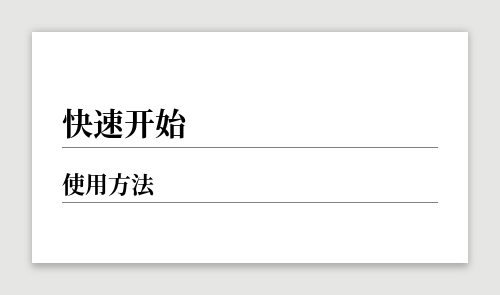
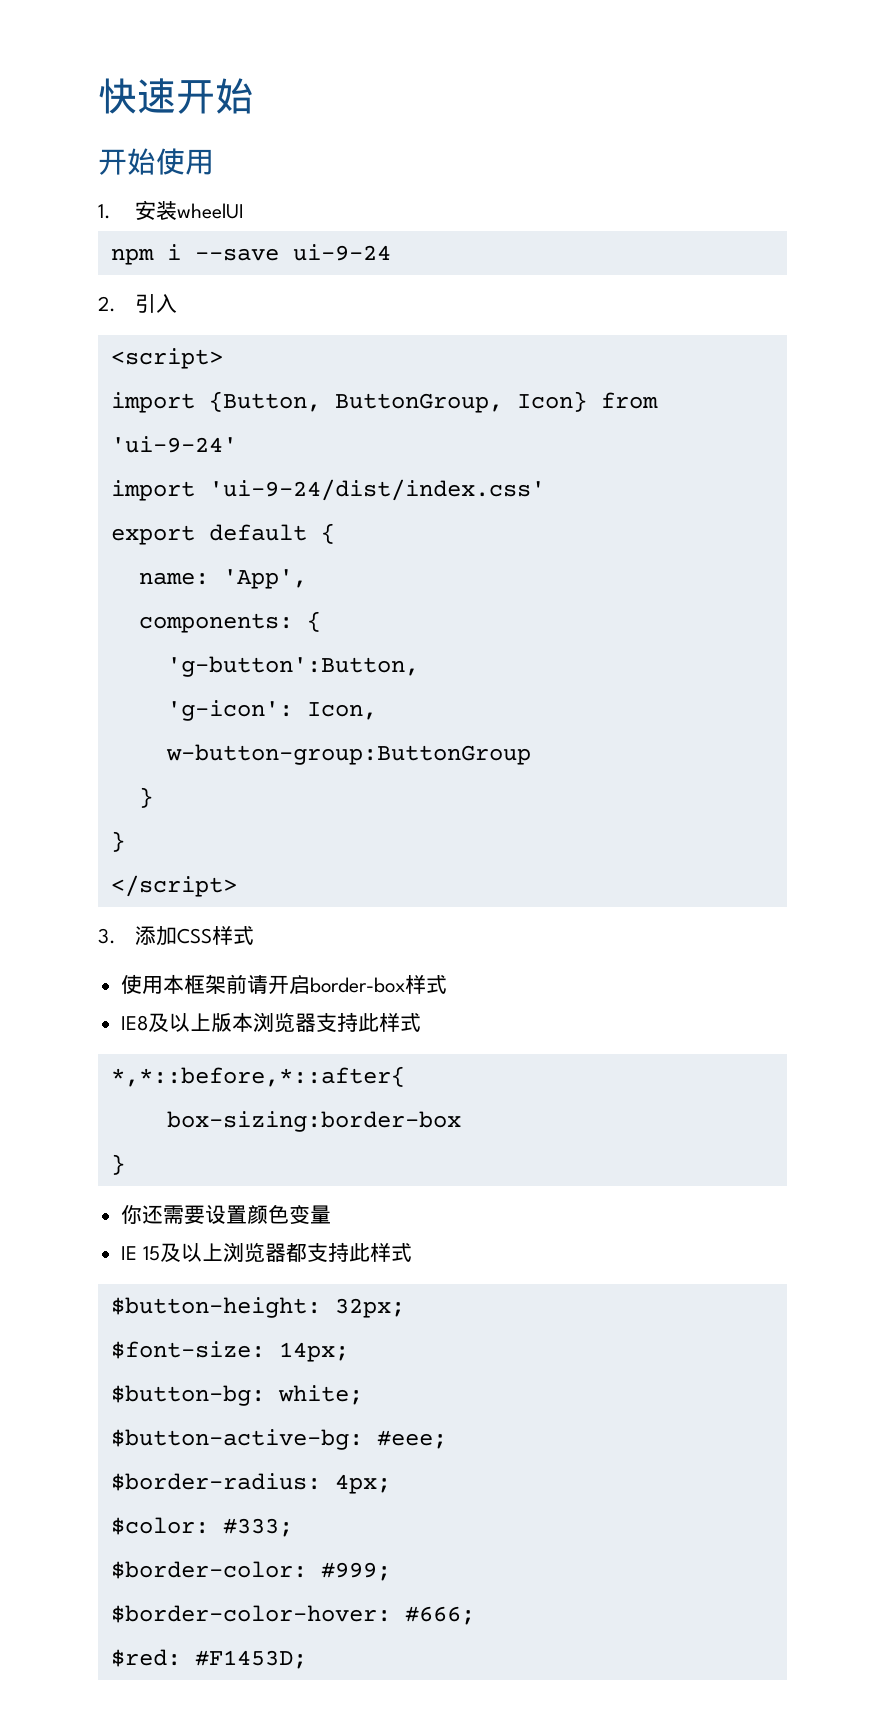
[62,173,156,198] 使用方法 -> [98,148,214,175] [98,200,244,220] [110,244,391,265] [98,294,177,313] [110,348,223,369] [110,391,658,413] [110,436,237,453] [110,479,545,501] [110,523,335,545] [138,569,307,589] [138,611,321,633] [166,656,419,677] [166,700,377,721] [165,744,531,765] [138,787,153,808] [110,831,125,852] [110,875,237,897] [98,926,254,946] [121,974,448,995] [121,1012,422,1032] [110,1066,405,1087] [166,1111,461,1132] [110,1154,125,1175] [121,1204,332,1224] [121,1242,412,1262] [110,1297,405,1318] [110,1341,349,1362] [110,1385,363,1406] [110,1429,447,1450] [110,1473,391,1494] [110,1517,293,1537] [110,1561,391,1581] [110,1605,475,1625] [110,1649,307,1669] 开始使用 // 1.安装wheelUI // npm i --save ui-9-24 // 2.引入 // <script> // import {Button, ButtonGroup, Icon} from 'ui-9-24' // import 'ui-9-24/dist/index.css' // export default { // name: 'App', // components: { // 'g-button':Button, // 'g-icon': Icon, // w-button-group:ButtonGroup // } // } // </script> // 3.添加CSS样式 // 使用本框架前请开启border-box样式 // IE8及以上版本浏览器支持此样式 // *,*::before,*::after{ // box-sizing:border-box // } // 你还需要设置颜色变量 // IE 15及以上浏览器都支持此样式 // $button-height: 32px; // $font-size: 14px; // $button-bg: white; // $button-active-bg: #eee; // $border-radius: 4px; // $color: #333; // $border-color: #999; // $border-color-hover: #666; // $red: #F1453D;

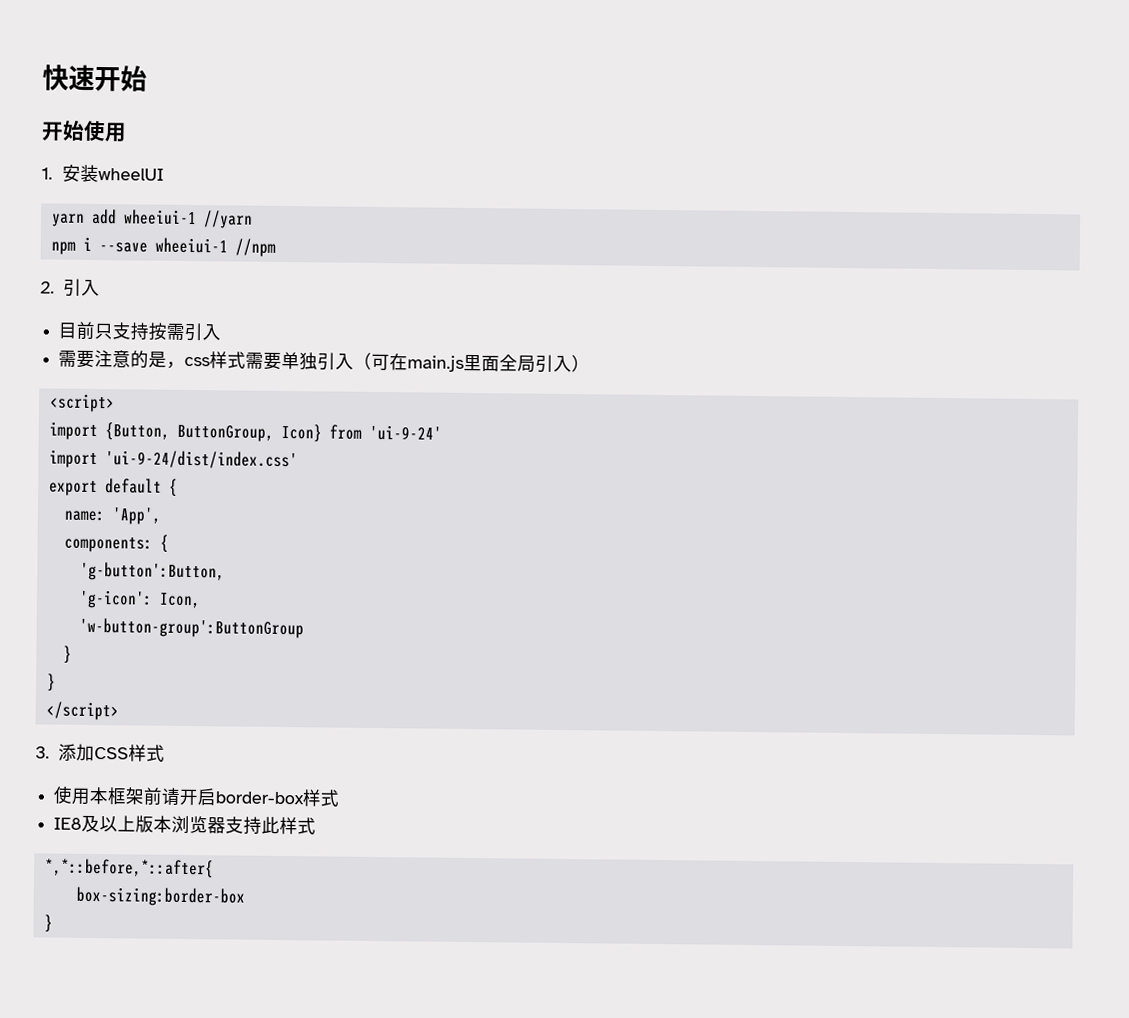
(244, 211) none -> [50,208,253,229] // yarn add wheeiui-1 //yarn
[292,244,391,261] ui-9-24 -> [154,237,276,257] wheeiui-1 //npm
(177, 303) none -> [58,321,222,342] [58,349,591,373] // 目前只支持按需引入 // 需要注意的是，css样式需要单独引入（可在main.js里面全局引入）
[165,744,531,765] w-button-group:ButtonGroup -> [78,617,304,639] 'w-button-group':ButtonGroup
[121,1204,332,1224] [121,1242,412,1262] [110,1297,405,1318] [110,1341,349,1362] [110,1385,363,1406] [110,1429,447,1450] [110,1473,391,1494] [110,1517,293,1537] [110,1561,391,1581] [110,1605,475,1625] [110,1649,307,1669] // 你还需要设置颜色变量 // IE 15及以上浏览器都支持此样式 // $button-height: 32px; // $font-size: 14px; // $button-bg: white; // $button-active-bg: #eee; // $border-radius: 4px; // $color: #333; // $border-color: #999; // $border-color-hover: #666; // $red: #F1453D; -> (53, 923) none

